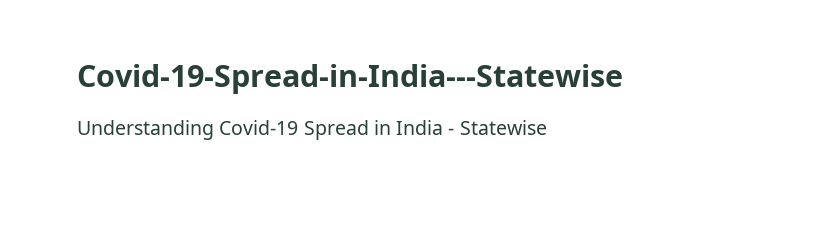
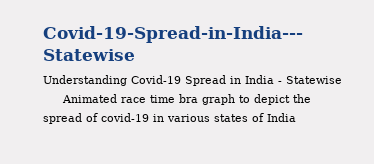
(547, 127) none -> [61,94,311,105] [43,113,296,124] // Animated race time bra graph to depict the spread of covid-19 in various states of India

